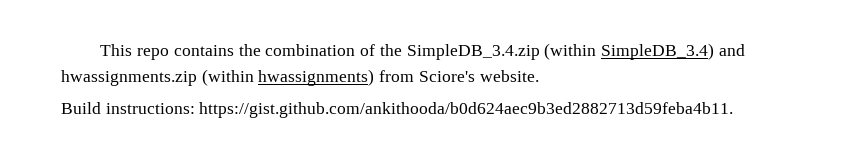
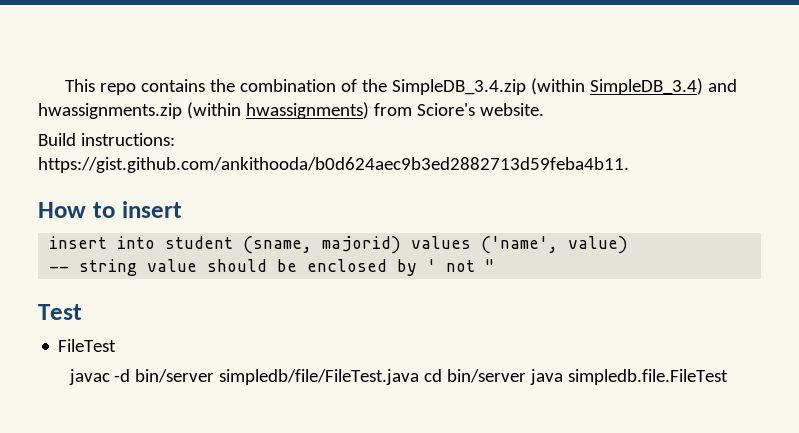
(734, 110) none -> [38,201,182,218] [49,236,629,254] [49,259,495,276] [38,304,82,320] [58,339,117,352] [68,369,729,385] // How to insert // insert into student (sname, majorid) values ('name', value) // -- string value should be enclosed by ' not " // Test // FileTest // javac -d bin/server simpledb/file/FileTest.java cd bin/server java simpledb.file.FileTest

